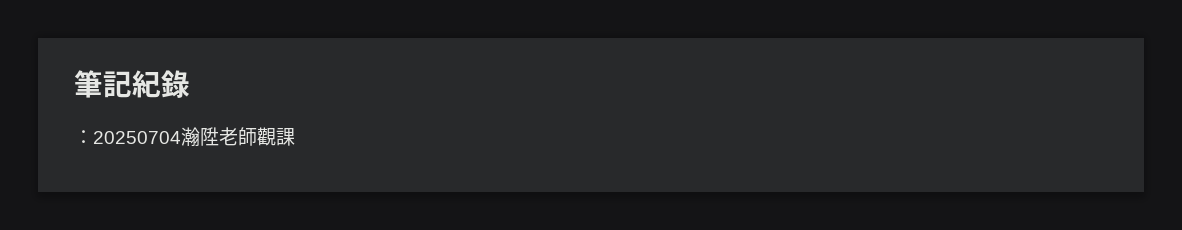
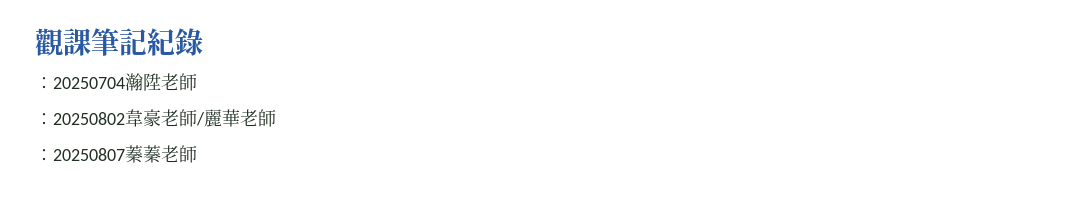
(74, 84) none -> [35,28,91,56] 觀課
[257,127,295,146] 觀課 -> [35,109,276,127] [35,145,197,163] // ：20250802韋豪老師/麗華老師 // ：20250807蓁蓁老師

